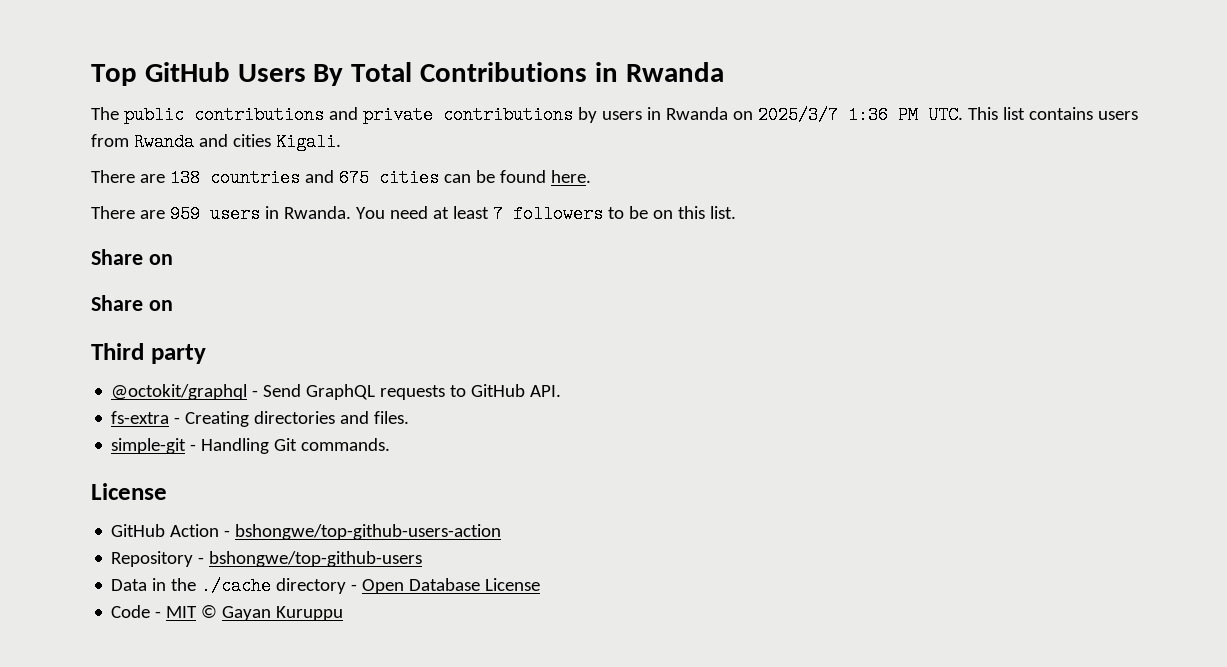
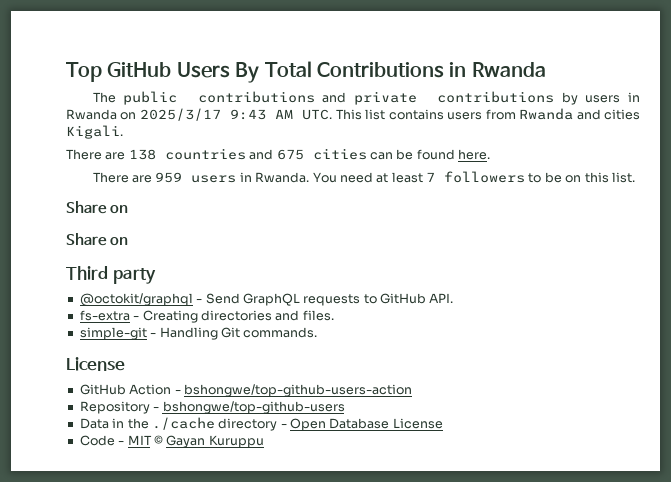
[757,106,918,124] 2025/3/7 1:36 PM -> [139,108,294,121] 2025/3/17 9:43 AM

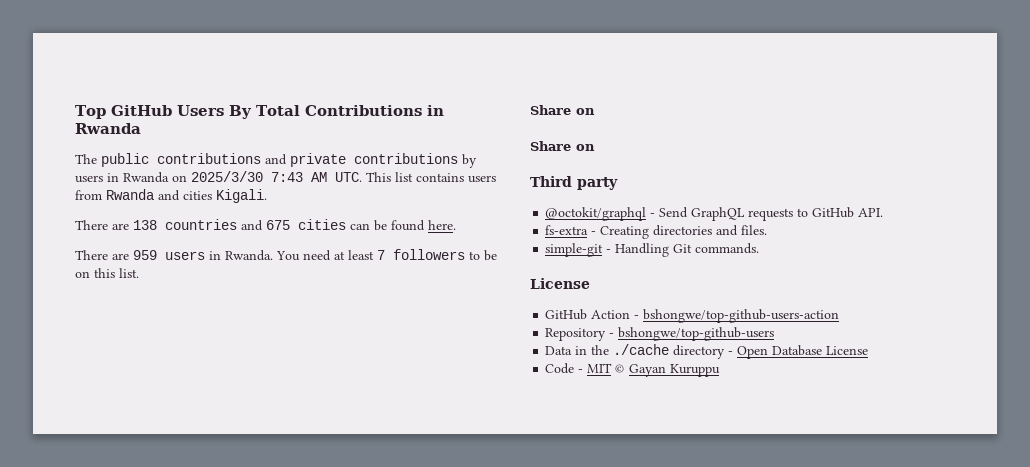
[139,108,267,121] 2025/3/17 9:43 -> [191,171,303,182] 2025/3/30 7:43

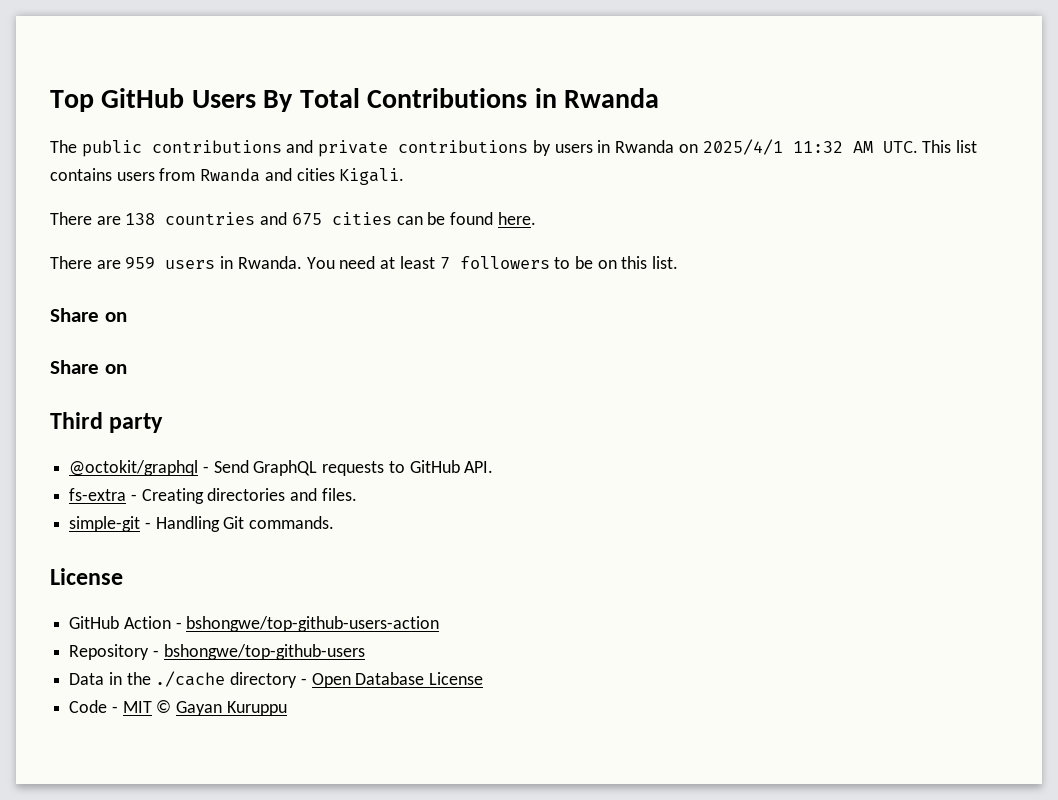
[191,171,303,182] 2025/3/30 7:43 -> [702,139,843,155] 2025/4/1 11:32

